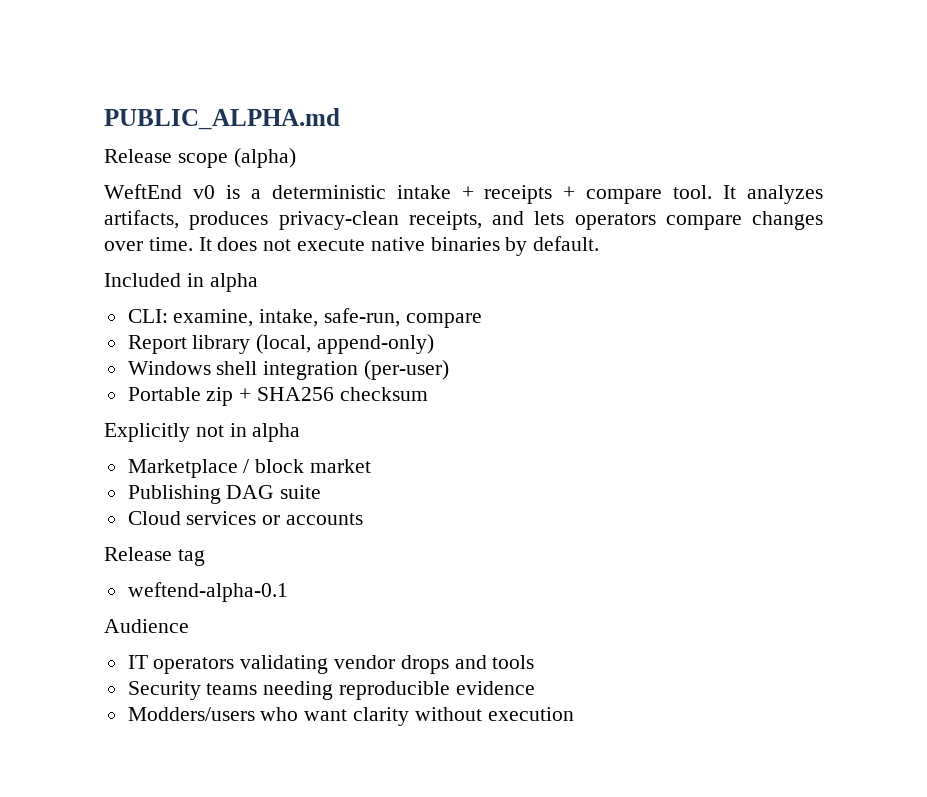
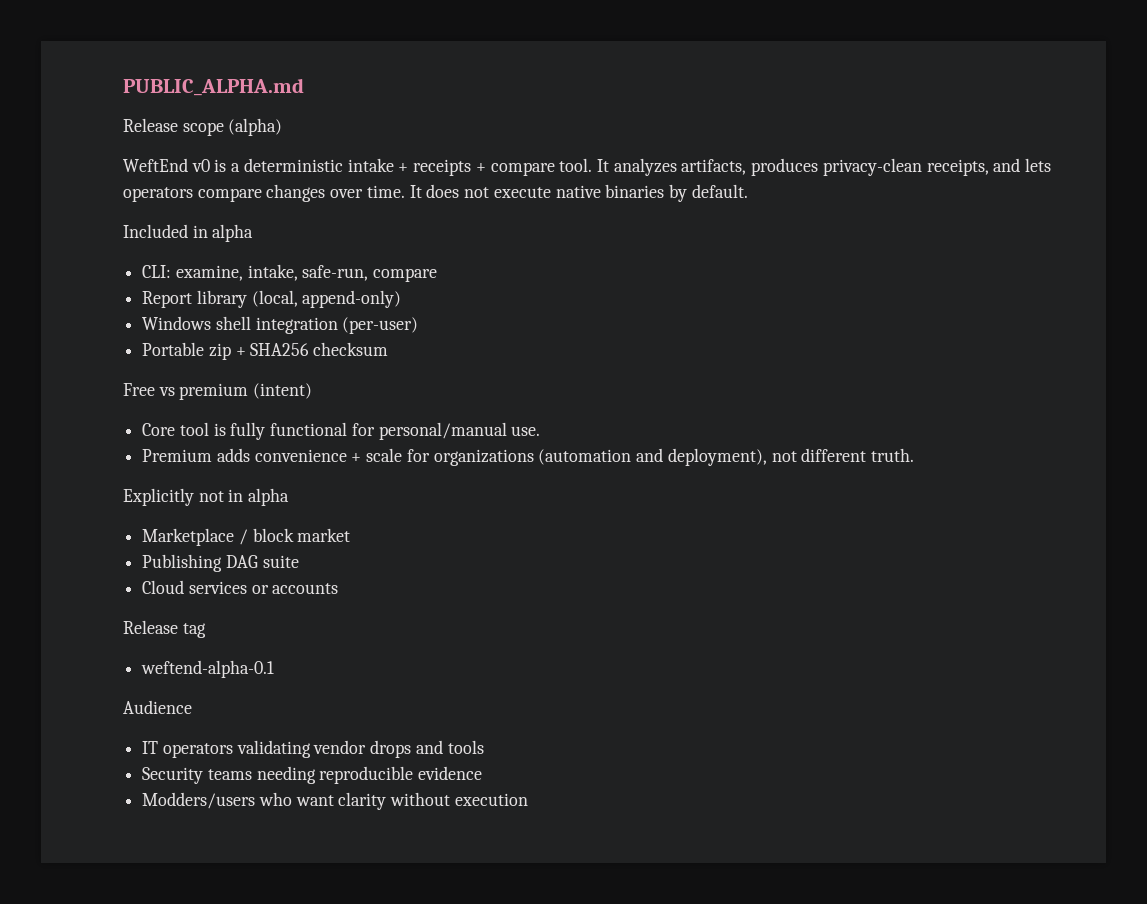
(428, 394) none -> [123,383,313,400] [142,422,541,440] [142,448,914,466] // Free vs premium (intent) // Core tool is fully functional for personal/manual use. // Premium adds convenience + scale for organizations (automation and deployment), not different truth.

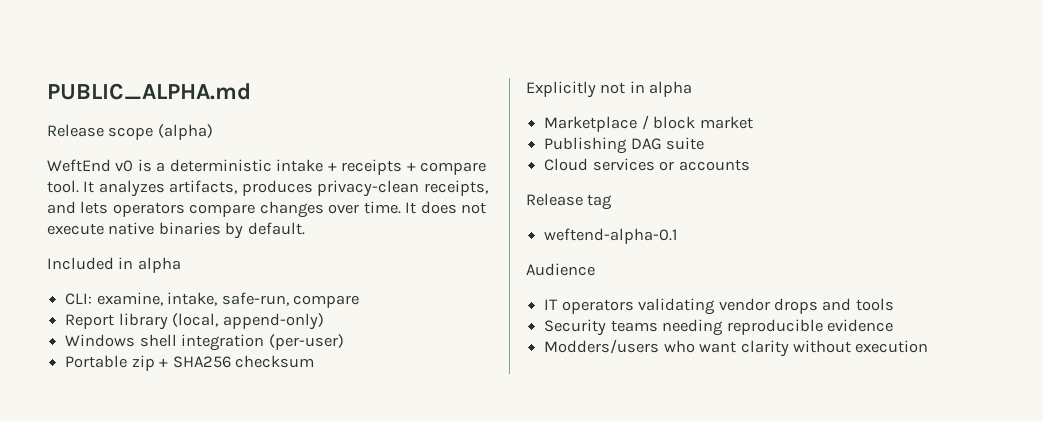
[123,383,313,400] [142,422,541,440] [142,448,914,466] // Free vs premium (intent) // Core tool is fully functional for personal/manual use. // Premium adds convenience + scale for organizations (automation and deployment), not different truth. -> (314, 361) none

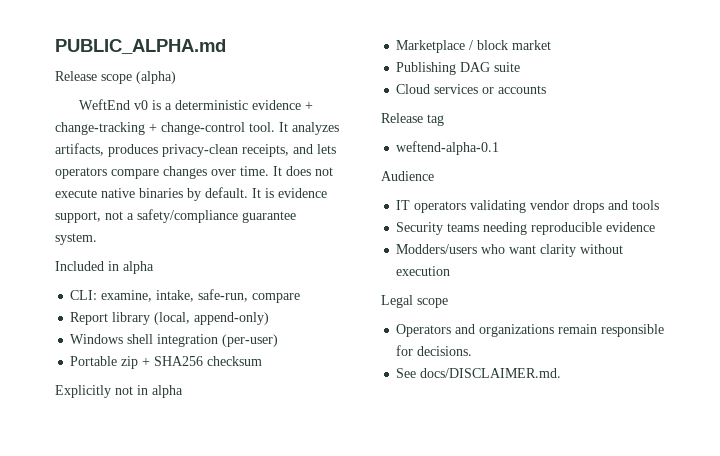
[276,159,487,175] intake + receipts + compare -> [251,100,313,110] [55,122,245,135] evidence + change-tracking + change-control
(305, 228) none -> [252,188,327,198] [55,209,296,223] [55,233,97,245] It is evidence support, not a safety/compliance guarantee system.
(929, 346) none -> [381,295,448,308] [396,324,665,337] [396,345,473,356] [396,368,562,378] // Legal scope // Operators and organizations remain responsible for decisions. // See docs/DISCLAIMER.md.

